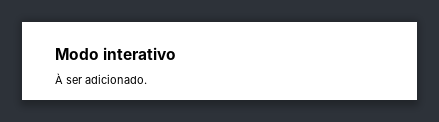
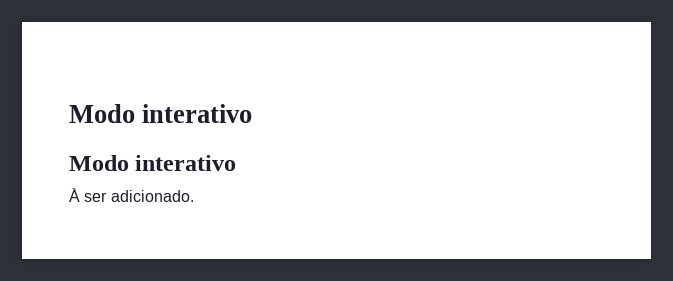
[55,47,177,60] Modo interativo -> [69,104,253,123] [69,155,237,171] Modo interativo // Modo interativo

